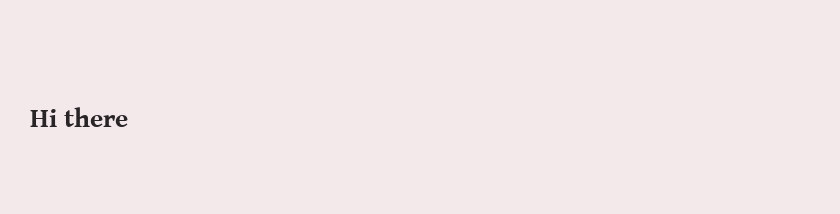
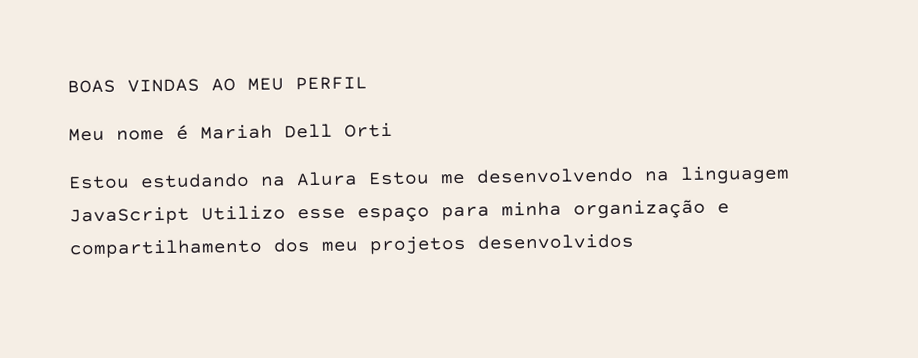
[30,107,129,127] Hi there -> [67,76,368,94] [68,122,393,142] [68,165,790,190] [69,199,730,226] [69,233,634,259] BOAS VINDAS AO MEU PERFIL // Meu nome é Mariah Dell Orti // Estou estudando na Alura Estou me desenvolvendo na linguagem JavaScript Utilizo esse espaço para minha organização e compartilhamento dos meu projetos desenvolvidos

